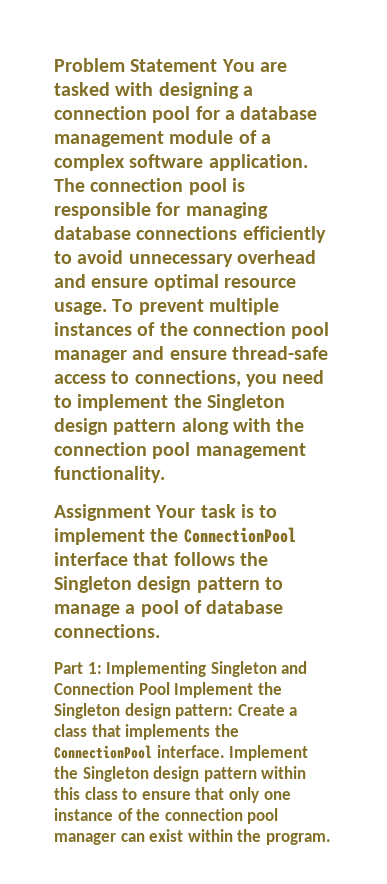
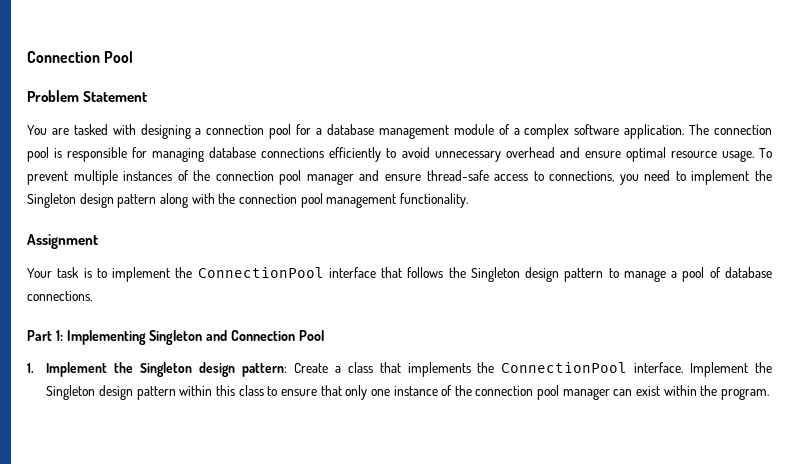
(54, 65) none -> [27,51,134,63] Connection Pool //
(218, 65) none -> (148, 96) //
(151, 512) none -> (98, 241) //
(170, 688) none -> [27,363,34,373] // 1.

